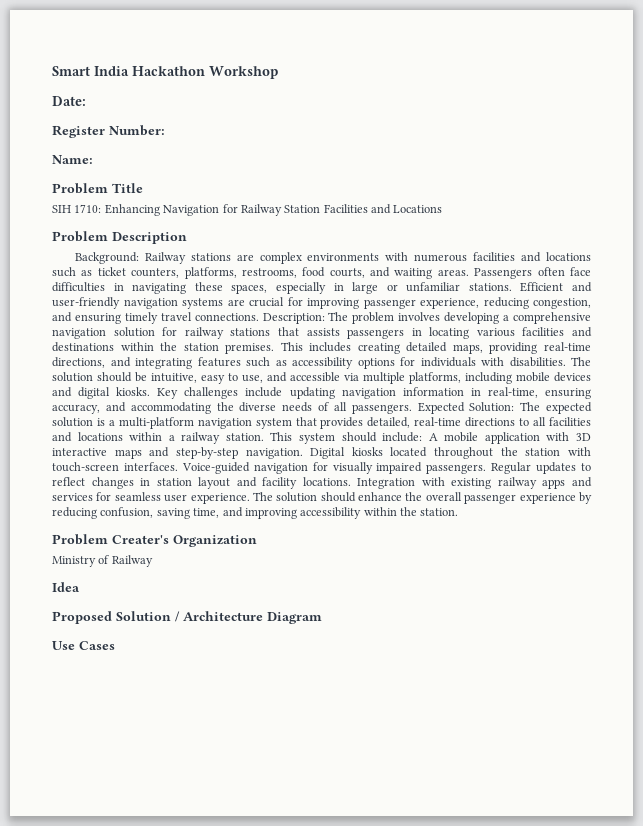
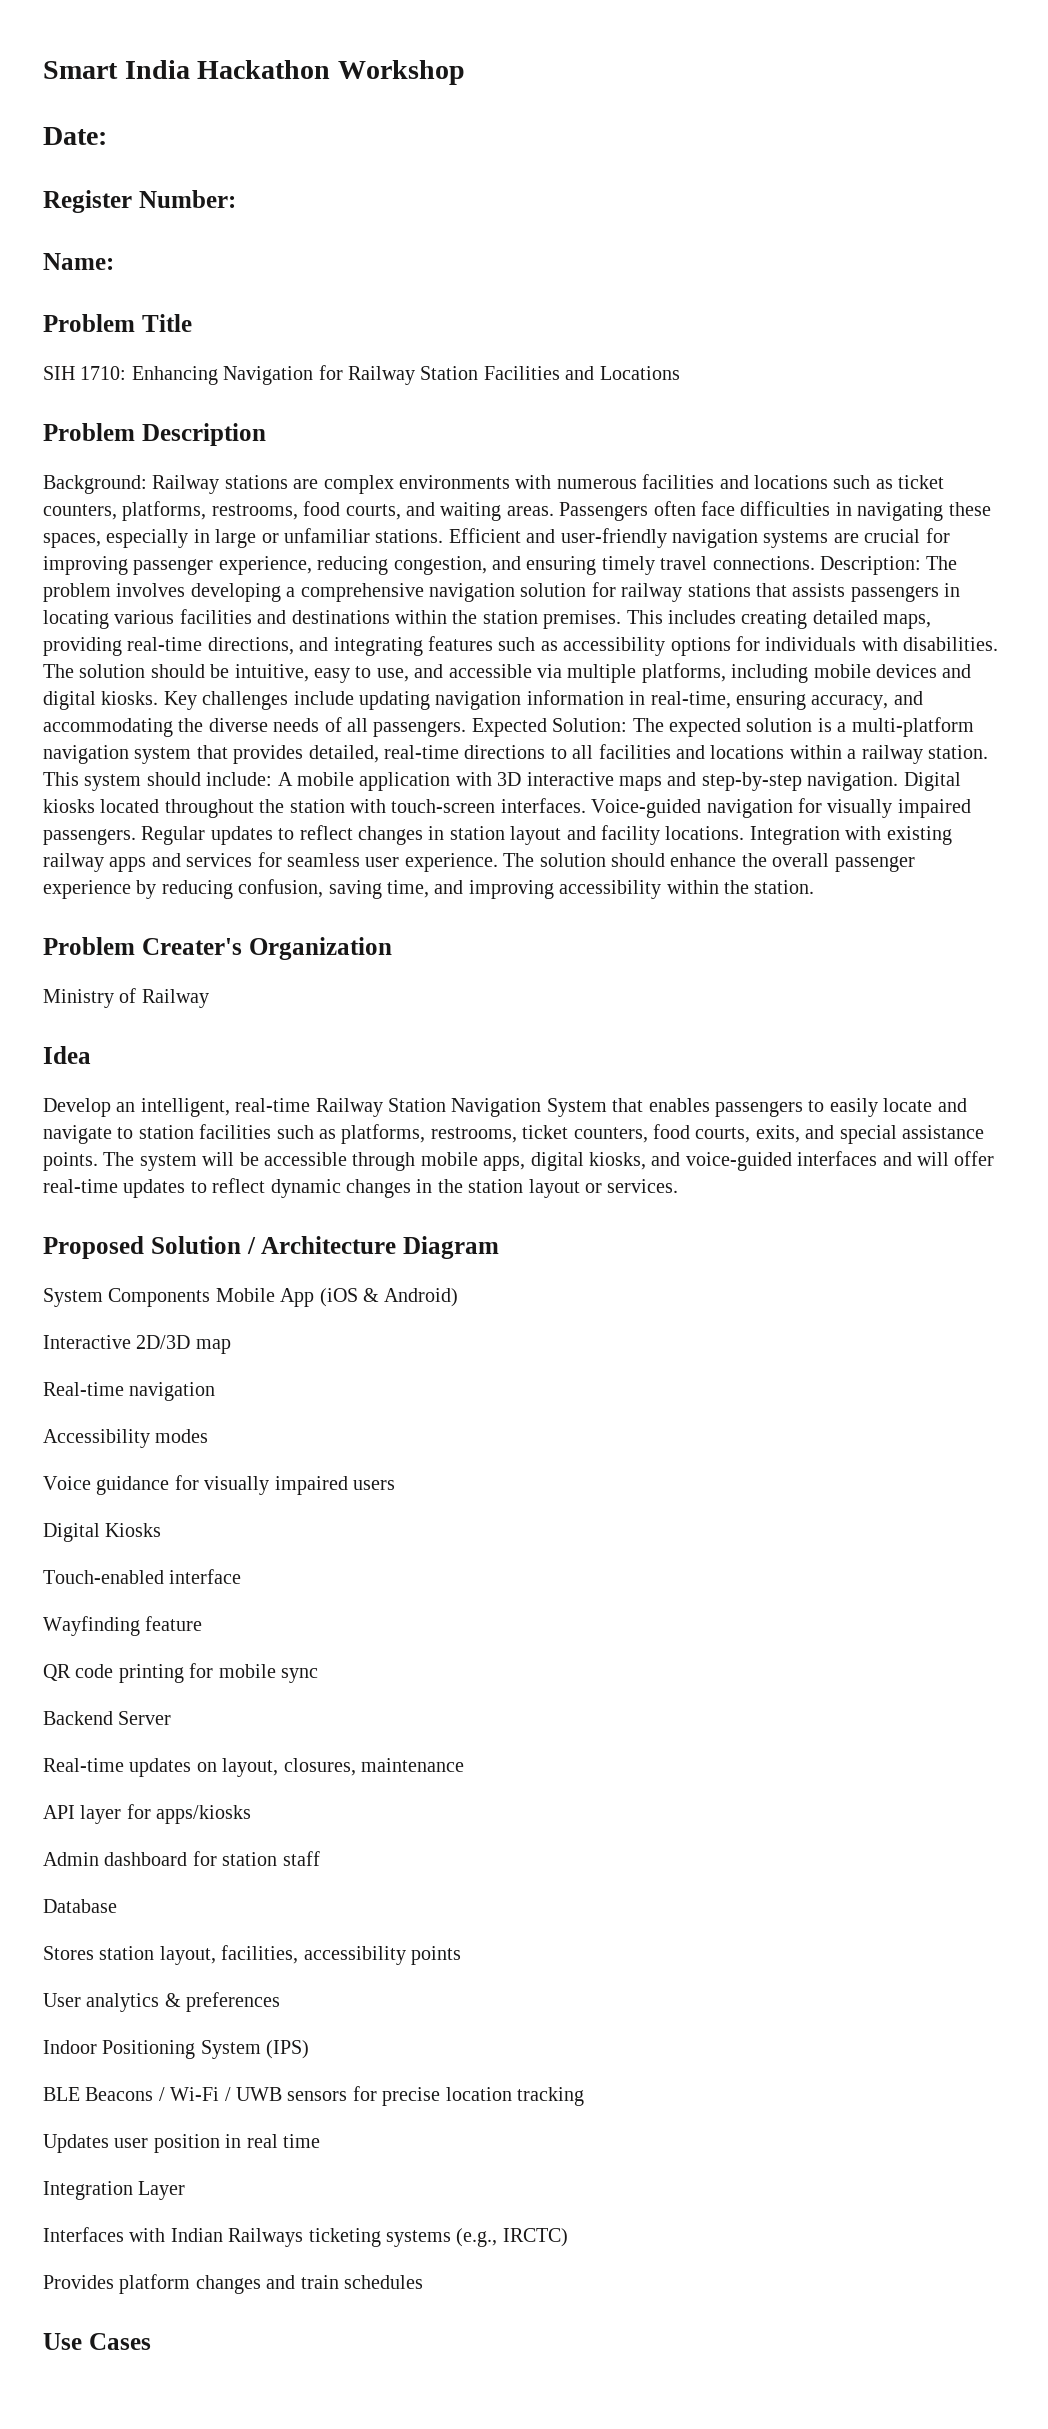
(80, 587) none -> [43,1098,967,1117] [43,1124,984,1144] [43,1151,995,1171] [43,1178,679,1198] // Develop an intelligent, real-time Railway Station Navigation System that enables passengers to easily locate and navigate to station facilities such as platforms, restrooms, ticket counters, food courts, exits, and special assistance points. The system will be accessible through mobile apps, digital kiosks, and voice-guided interfaces and will offer real-time updates to reflect dynamic changes in the station layout or services.
(322, 618) none -> [43,1288,459,1307] [43,1335,231,1354] [43,1382,216,1401] [43,1429,209,1448] [43,1475,395,1495] [43,1523,162,1542] [43,1569,242,1584] [43,1616,203,1636] [43,1663,318,1683] [43,1711,172,1725] [43,1758,464,1777] [43,1804,252,1824] [43,1851,320,1866] [43,1899,117,1913] [43,1945,461,1965] [43,1992,281,2012] [43,2040,310,2059] [43,2086,584,2106] [43,2134,320,2153] [43,2181,186,2200] [43,2227,568,2247] [43,2274,423,2294] // System Components Mobile App (iOS & Android) // Interactive 2D/3D map // Real-time navigation // Accessibility modes // Voice guidance for visually impaired users // Digital Kiosks // Touch-enabled interface // Wayfinding feature // QR code printing for mobile sync // Backend Server // Real-time updates on layout, closures, maintenance // API layer for apps/kiosks // Admin dashboard for station staff // Database // Stores station layout, facilities, accessibility points // User analytics & preferences // Indoor Positioning System (IPS) // BLE Beacons / Wi-Fi / UWB sensors for precise location tracking // Updates user position in real time // Integration Layer // Interfaces with Indian Railways ticketing systems (e.g., IRCTC) // Provides platform changes and train schedules

